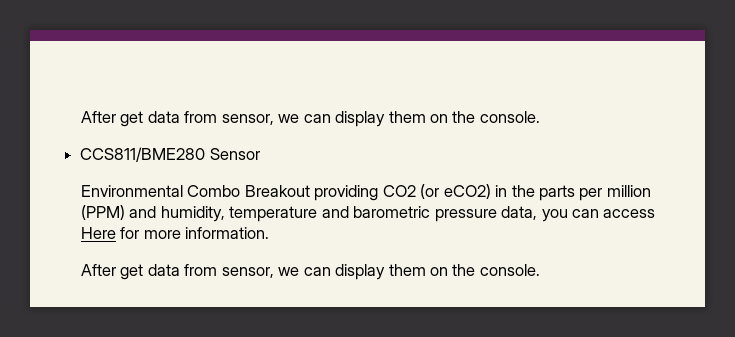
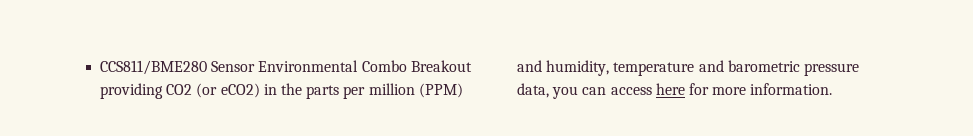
[80,111,540,127] After get data from sensor, we can display them on the console. // -> (100, 67) none
(260, 154) // -> (256, 66) none
[80,227,116,239] Here -> [655,83,685,95] here
[80,264,540,280] // After get data from sensor, we can display them on the console. -> (833, 89) none

